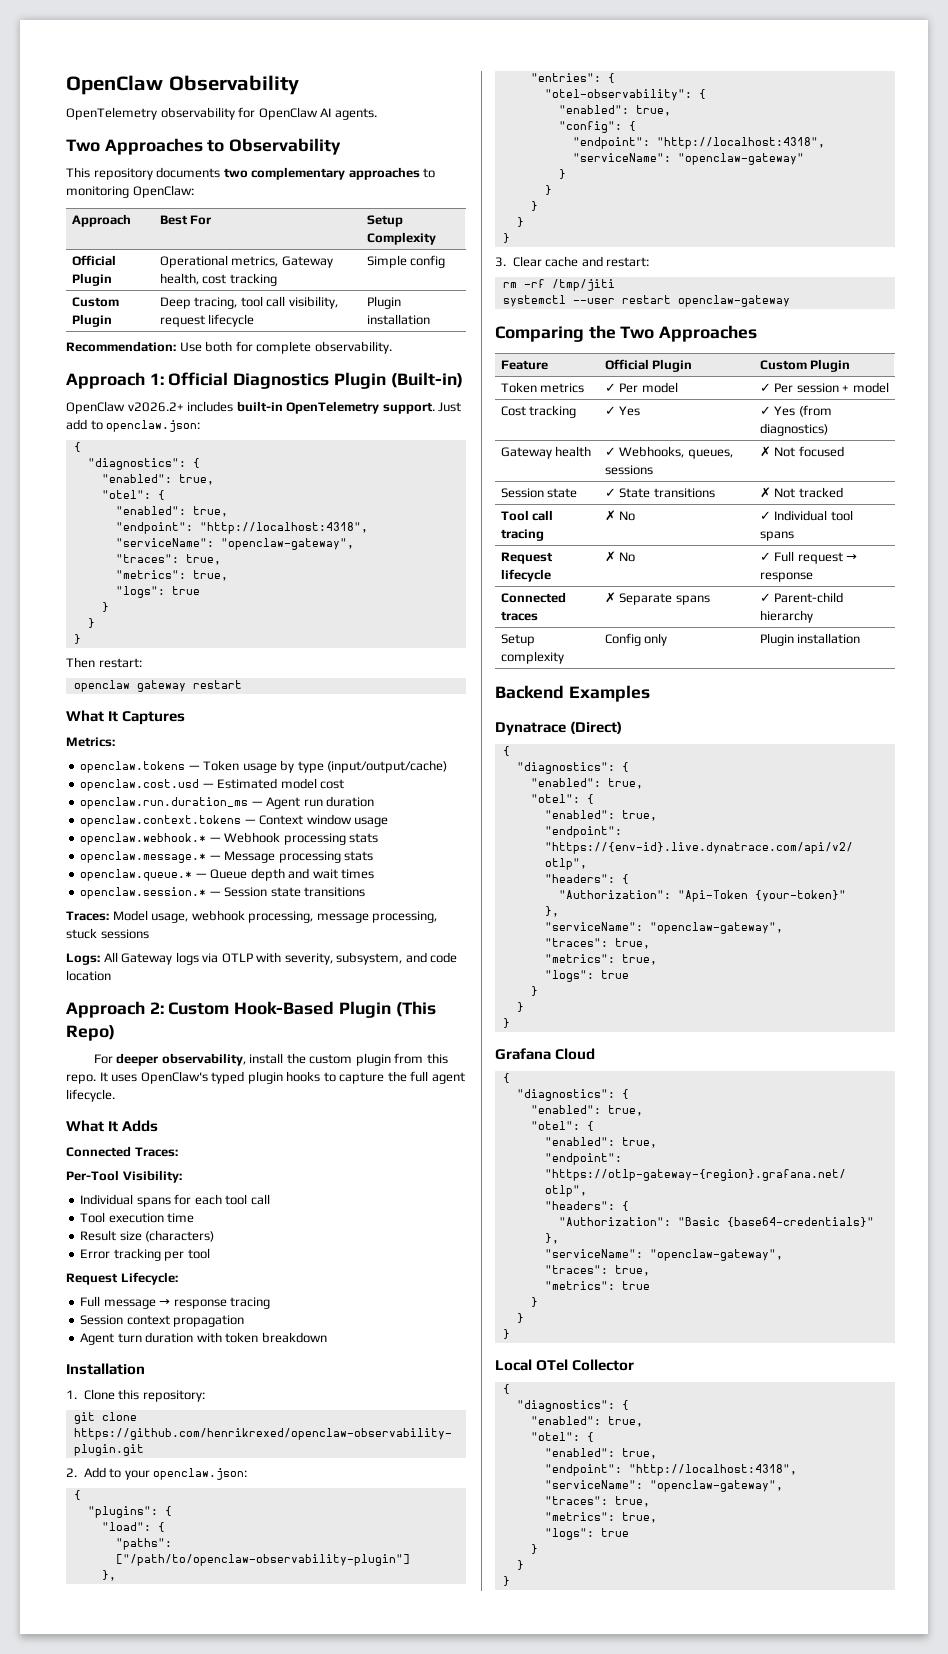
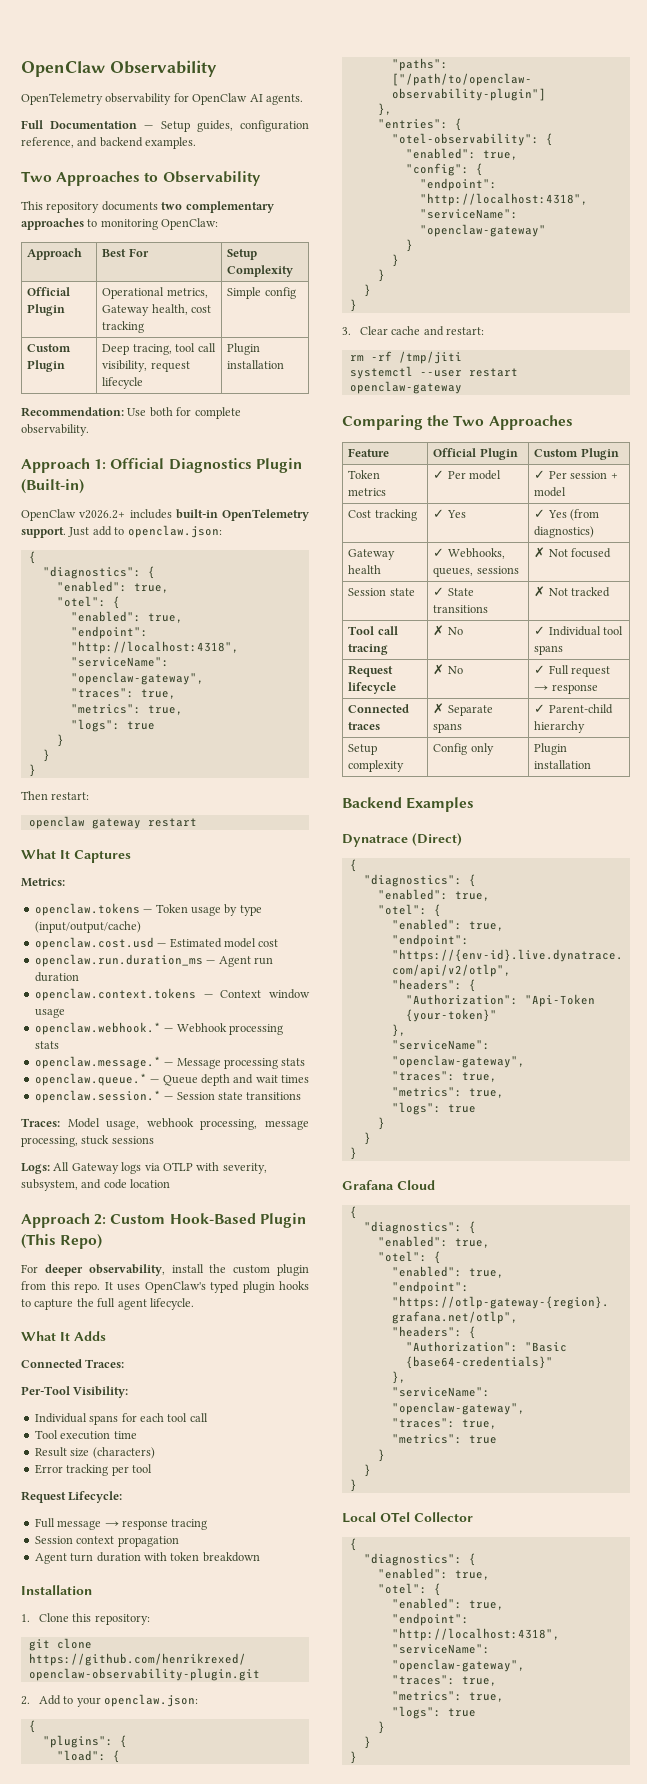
(377, 114) none -> [21,120,309,132] [21,137,197,149] // Full Documentation — Setup guides, configuration reference, and backend examples.

